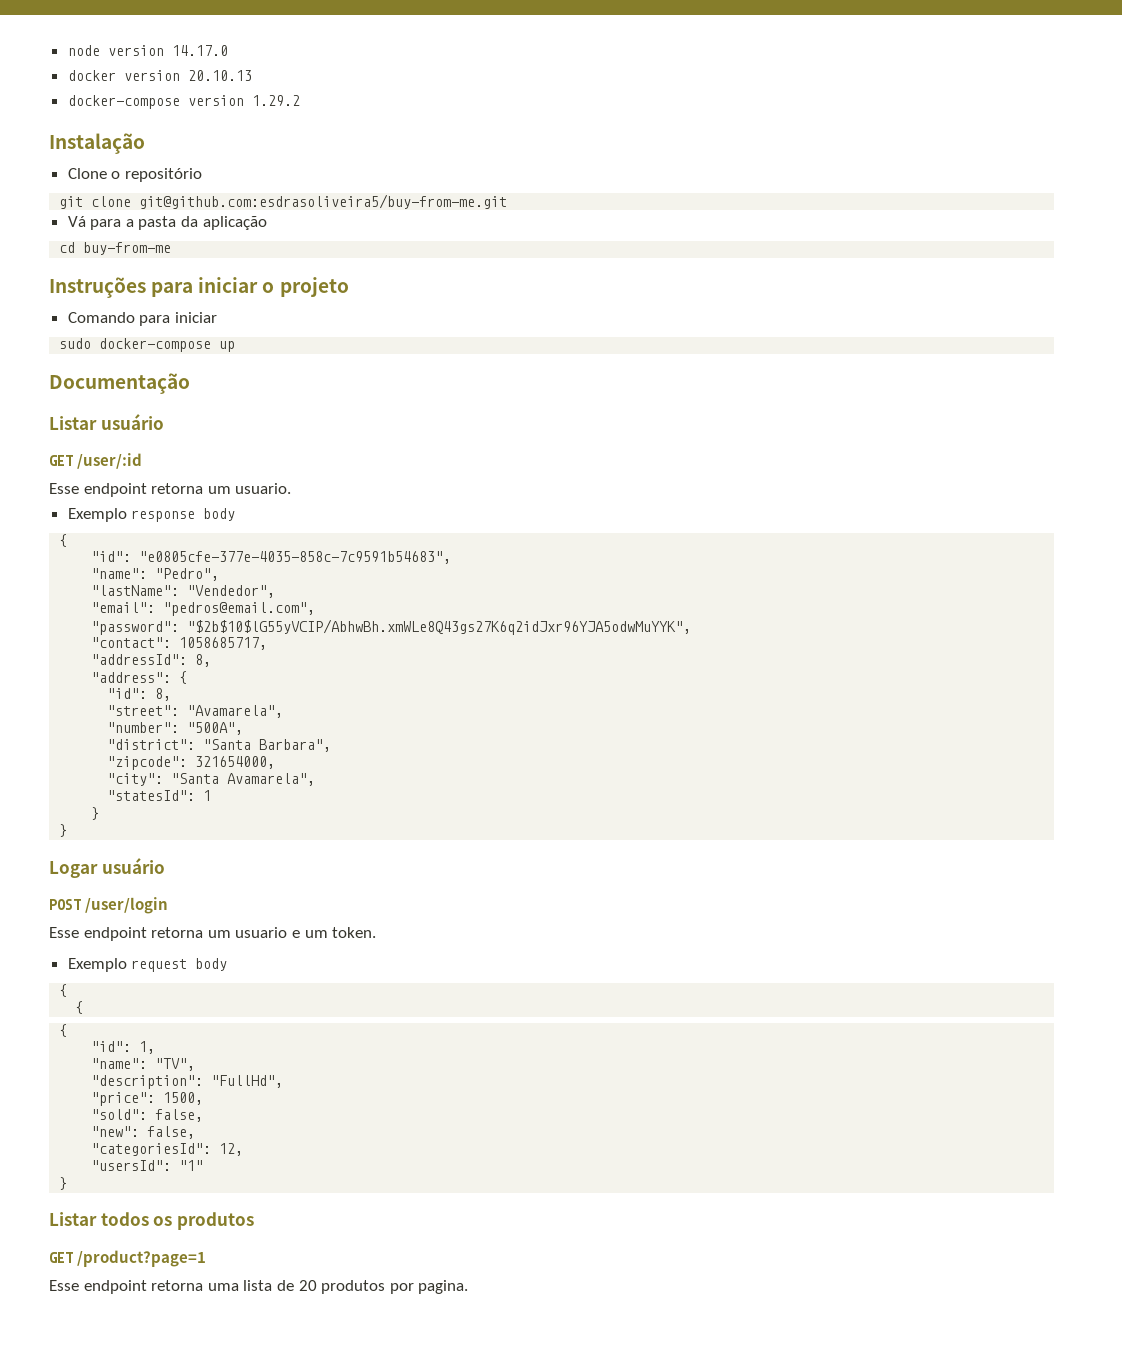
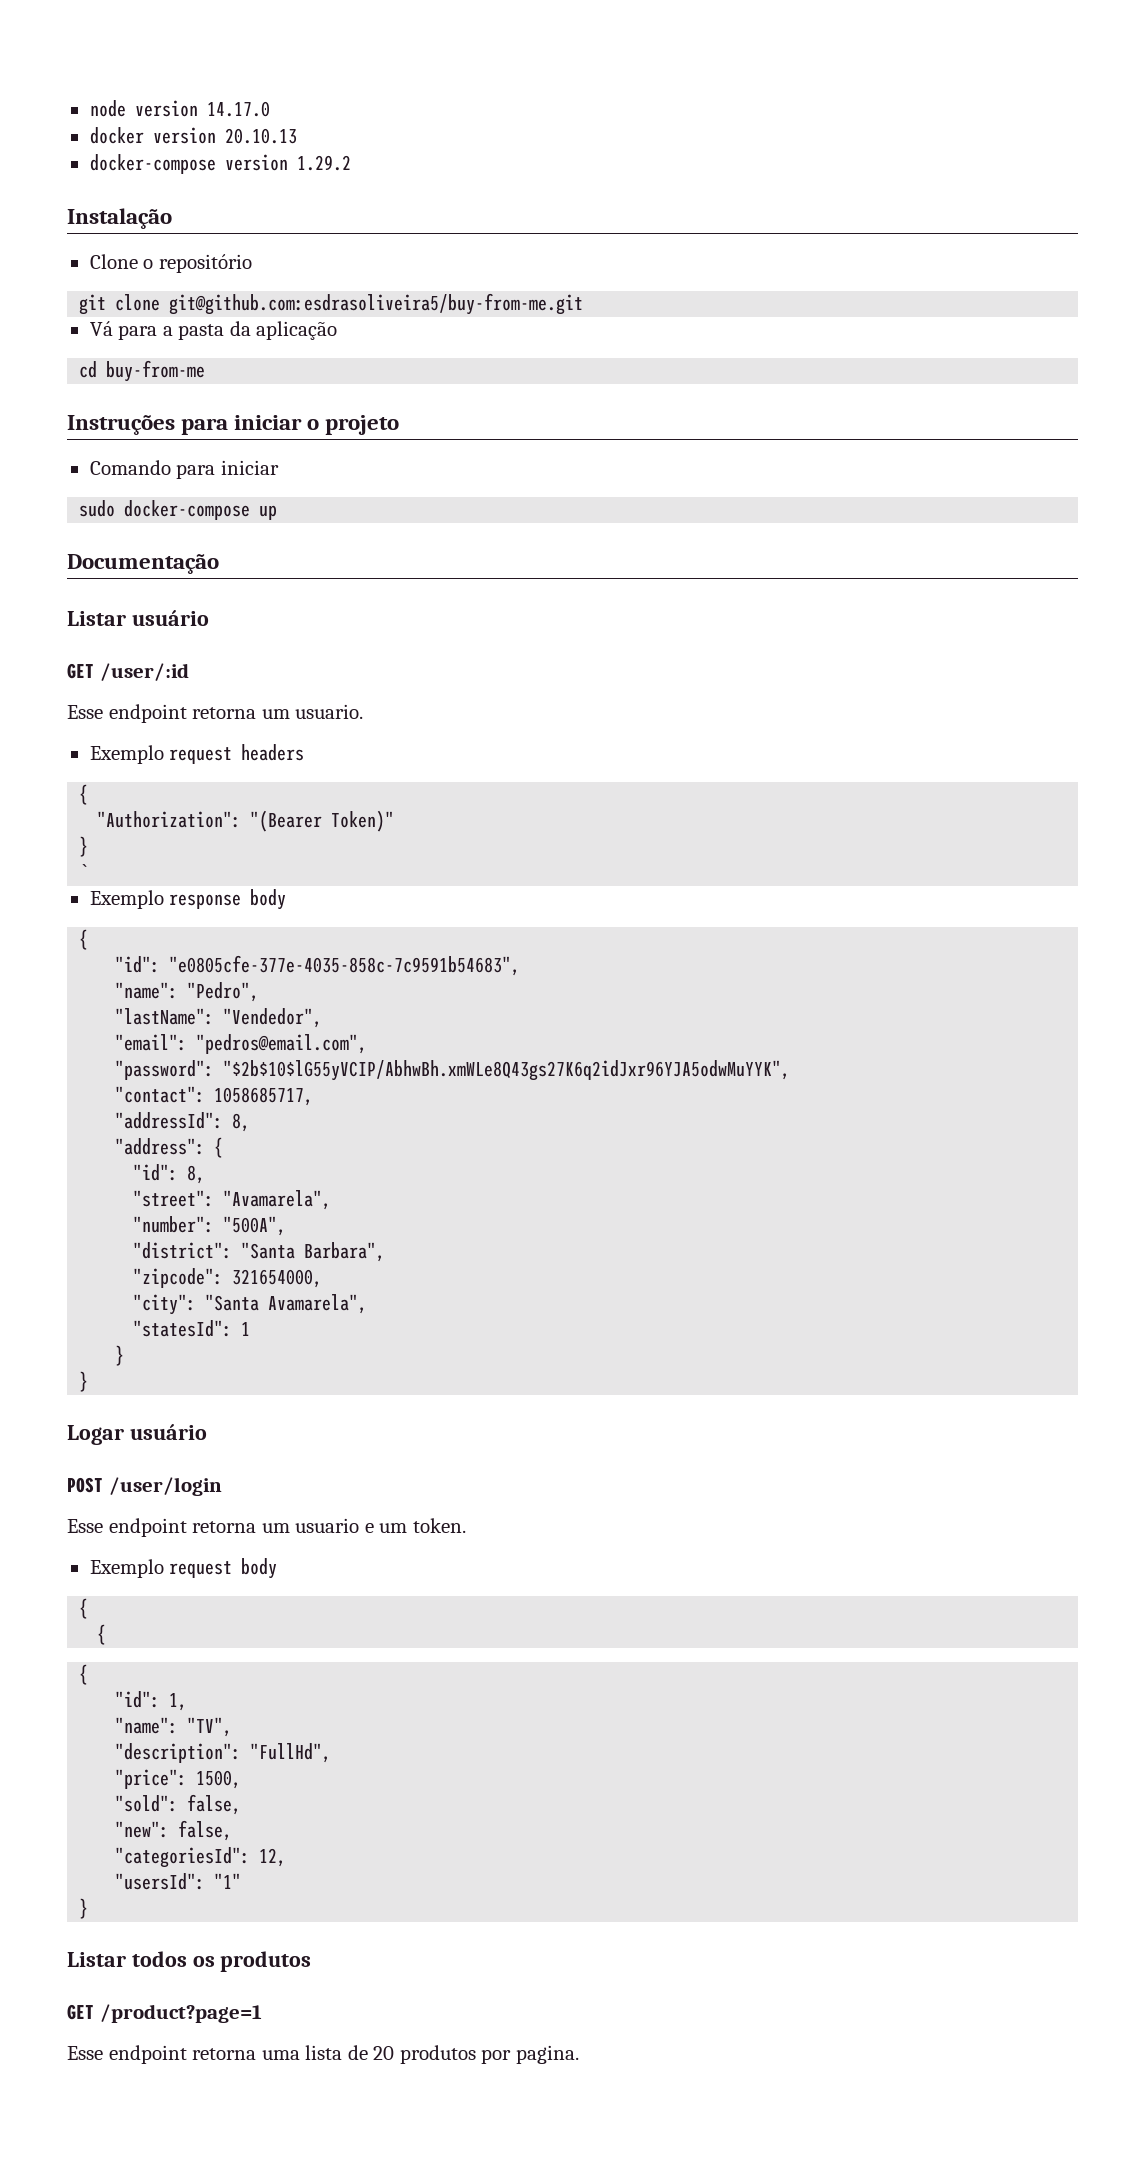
(292, 488) none -> [89,744,305,764] [79,784,89,805] [97,810,395,832] [79,836,89,857] [79,864,89,879] // Exemplo request headers // { // "Authorization": "(Bearer Token)" // } // `

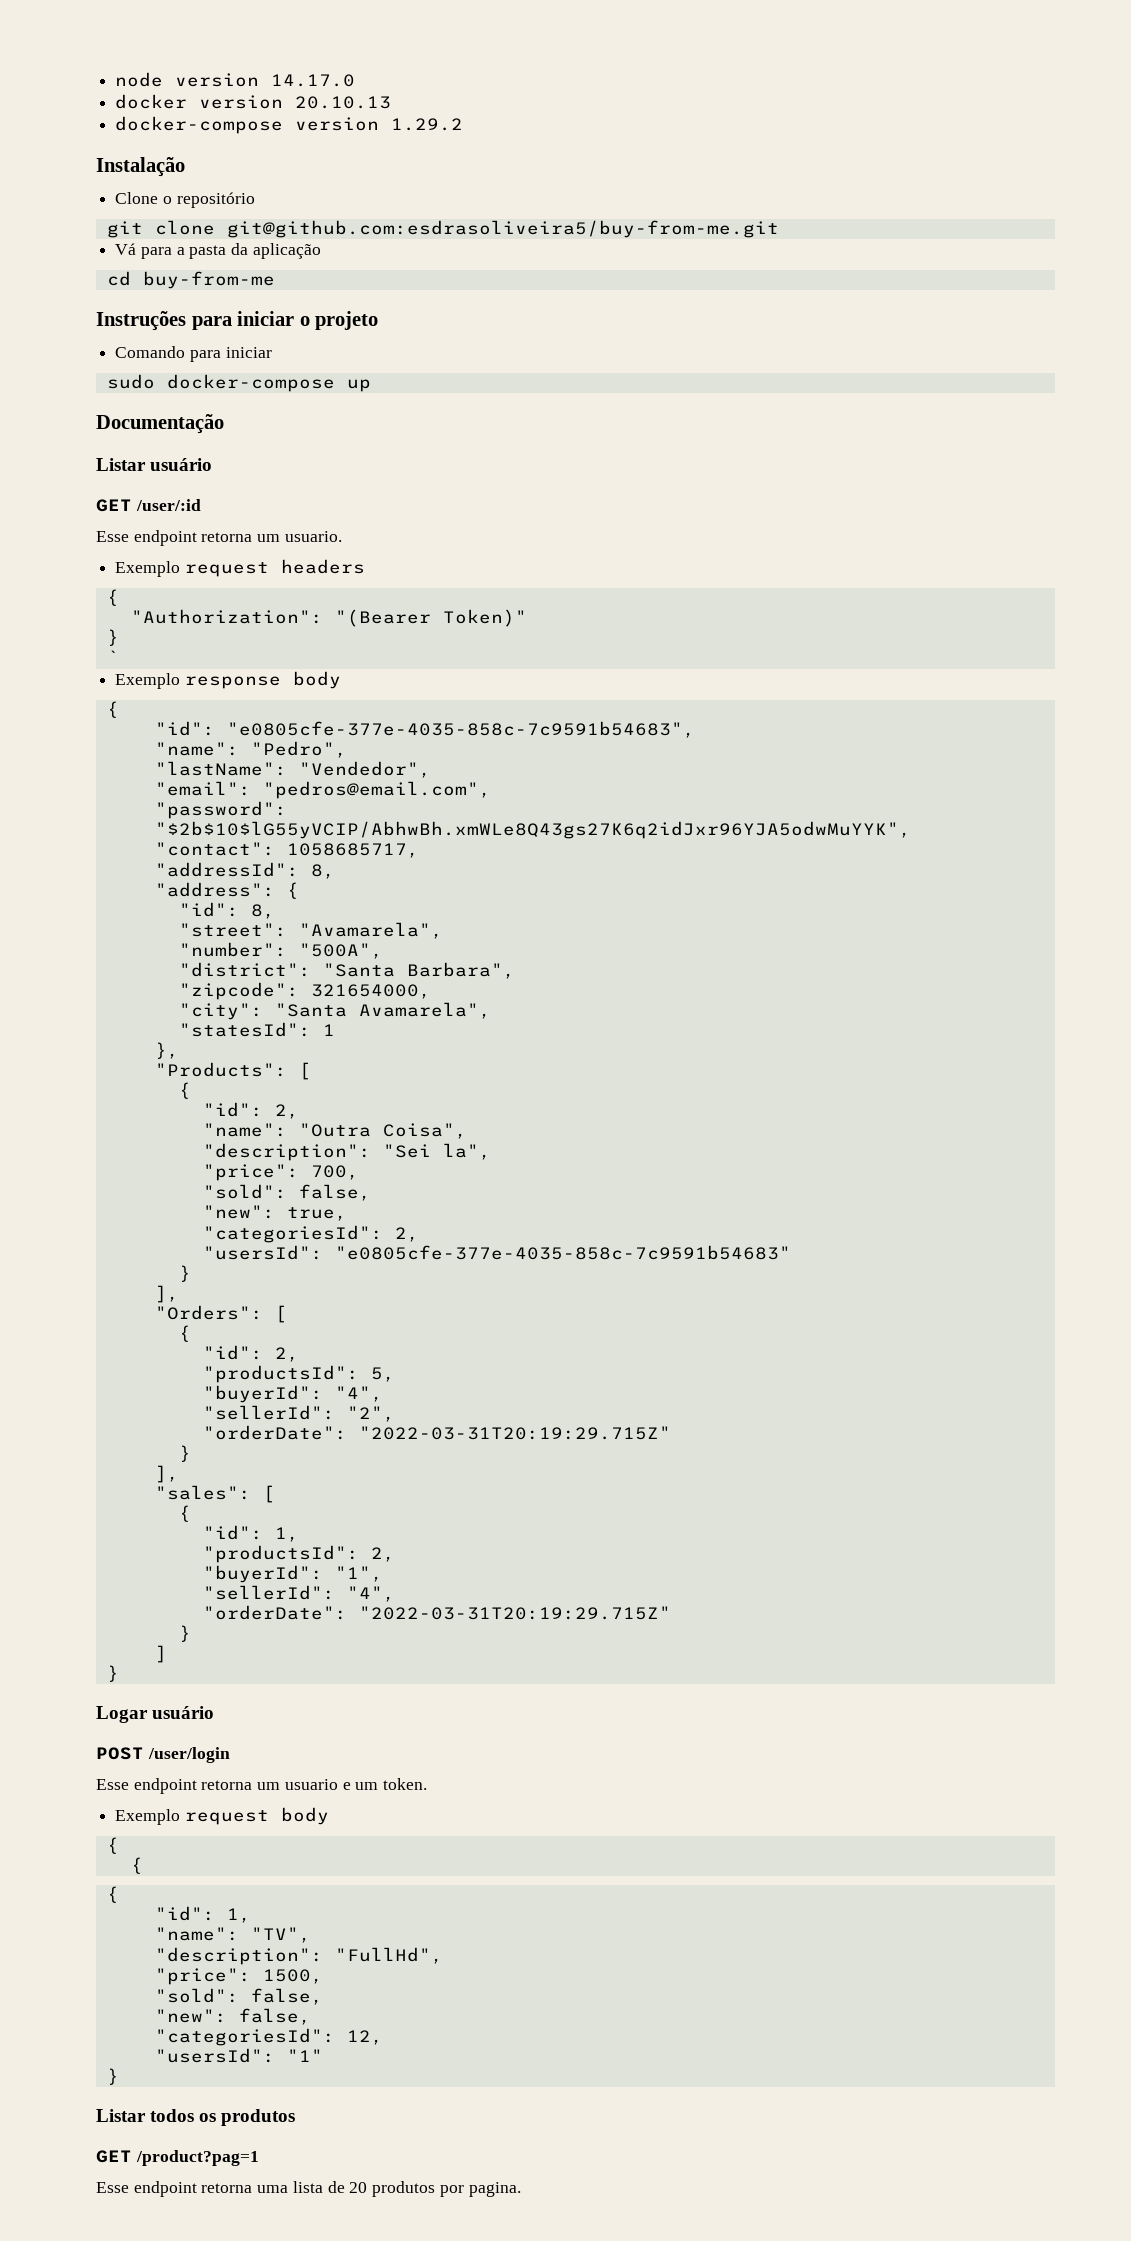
[115,1345,125,1366] } -> [154,1042,179,1059] [154,1062,311,1080] [178,1082,191,1099] [202,1102,299,1119] [202,1123,467,1139] [202,1143,491,1161] [202,1164,359,1181] [202,1184,371,1201] [202,1205,347,1221] [202,1225,419,1243] [202,1245,791,1260] [178,1265,191,1282] [154,1285,179,1303] [154,1305,287,1323] [178,1325,191,1342] [202,1345,299,1362] [202,1365,395,1383] [202,1385,383,1403] [202,1405,395,1422] [202,1425,671,1440] [178,1445,191,1462] [154,1465,179,1483] [154,1485,275,1503] [178,1505,191,1522] [202,1525,299,1542] [202,1545,395,1563] [202,1565,383,1583] [202,1585,395,1602] [202,1605,671,1620] [178,1625,191,1642] [154,1645,167,1663] }, // "Products": [ // { // "id": 2, // "name": "Outra Coisa", // "description": "Sei la", // "price": 700, // "sold": false, // "new": true, // "categoriesId": 2, // "usersId": "e0805cfe-377e-4035-858c-7c9591b54683" // } // ], // "Orders": [ // { // "id": 2, // "productsId": 5, // "buyerId": "4", // "sellerId": "2", // "orderDate": "2022-03-31T20:19:29.715Z" // } // ], // "sales": [ // { // "id": 1, // "productsId": 2, // "buyerId": "1", // "sellerId": "4", // "orderDate": "2022-03-31T20:19:29.715Z" // } // ]
[99,2004,262,2023] /product?page=1 -> [135,2150,259,2166] /product?pag=1

